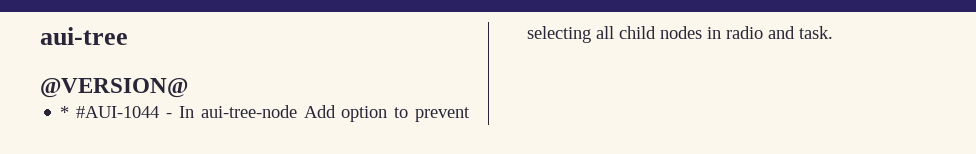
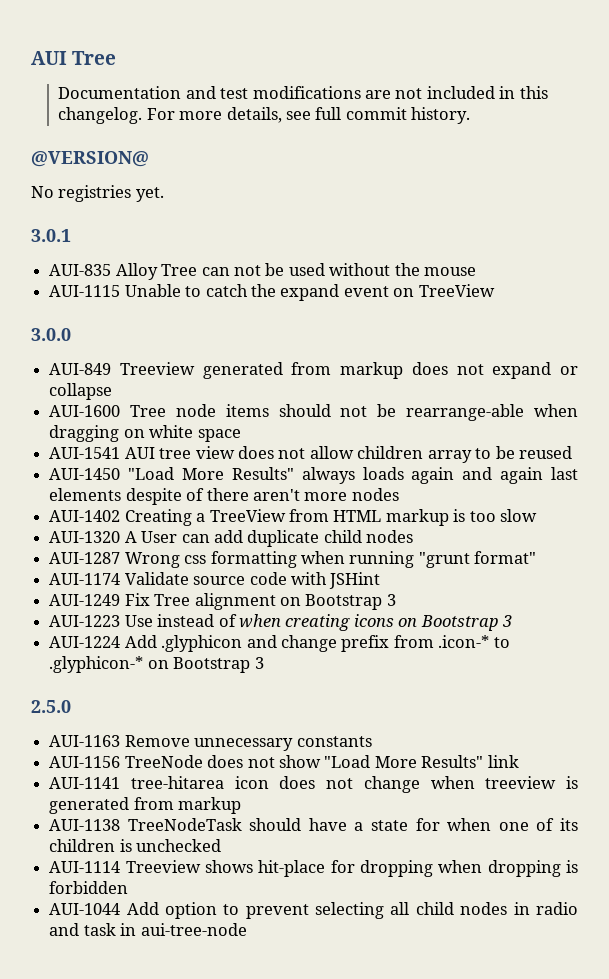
[40,27,128,45] [40,78,188,98] [60,105,297,118] aui-tree // @VERSION@ // * #AUI-1044 - In aui-tree-node -> [31,51,117,65] [58,86,548,99] [58,107,471,124] [31,151,149,167] [31,185,164,202] [31,229,71,242] [49,263,477,280] [49,284,495,301] [31,328,71,341] [49,362,578,379] [49,383,113,400] [49,404,578,421] [49,425,241,442] [49,446,573,463] [49,467,578,484] [49,488,399,505] [49,509,538,526] [49,530,414,547] [49,551,537,568] [49,572,381,589] [49,593,396,610] [49,614,513,631] [49,635,510,652] [49,656,264,673] [31,700,71,713] [49,735,372,751] [49,755,519,768] [49,776,578,793] [49,797,242,814] [49,818,578,831] [49,839,222,852] [49,860,578,877] [49,881,129,894] [49,903,121,915] AUI Tree // Documentation and test modifications are not included in this changelog. For more details, see full commit history. // @VERSION@ // No registries yet. // 3.0.1 // AUI-835 Alloy Tree can not be used without the mouse // AUI-1115 Unable to catch the expand event on TreeView // 3.0.0 // AUI-849 Treeview generated from markup does not expand or collapse // AUI-1600 Tree node items should not be rearrange-able when dragging on white space // AUI-1541 AUI tree view does not allow children array to be reused // AUI-1450 "Load More Results" always loads again and again last elements despite of there aren't more nodes // AUI-1402 Creating a TreeView from HTML markup is too slow // AUI-1320 A User can add duplicate child nodes // AUI-1287 Wrong css formatting when running "grunt format" // AUI-1174 Validate source code with JSHint // AUI-1249 Fix Tree alignment on Bootstrap 3 // AUI-1223 Use instead of when creating icons on Bootstrap 3 // AUI-1224 Add .glyphicon and change prefix from .icon-* to .glyphicon-* on Bootstrap 3 // 2.5.0 // AUI-1163 Remove unnecessary constants // AUI-1156 TreeNode does not show "Load More Results" link // AUI-1141 tree-hitarea icon does not change when treeview is generated from markup // AUI-1138 TreeNodeTask should have a state for when one of its children is unchecked // AUI-1114 Treeview shows hit-place for dropping when dropping is forbidden // AUI-1044
[799,26,834,39] task. -> [83,923,247,936] task in aui-tree-node

